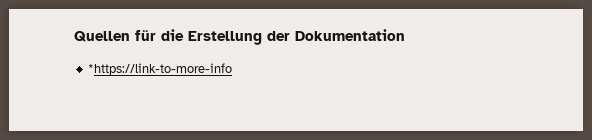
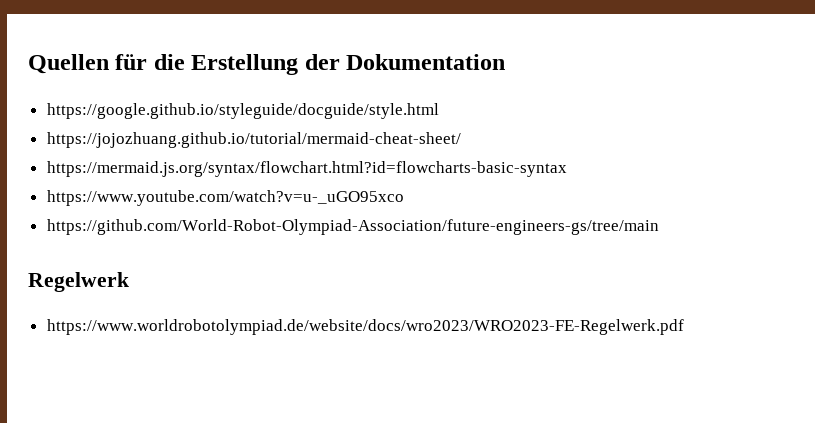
[88,63,233,75] *https://link-to-more-info -> [46,103,439,119] [46,132,461,148] [46,161,567,177] [46,190,404,206] [46,219,659,235] [28,272,129,292] [46,319,684,335] https://google.github.io/styleguide/docguide/style.html // https://jojozhuang.github.io/tutorial/mermaid-cheat-sheet/ // https://mermaid.js.org/syntax/flowchart.html?id=flowcharts-basic-syntax // https://www.youtube.com/watch?v=u-_uGO95xco // https://github.com/World-Robot-Olympiad-Association/future-engineers-gs/tree/main // Regelwerk // https://www.worldrobotolympiad.de/website/docs/wro2023/WRO2023-FE-Regelwerk.pdf

